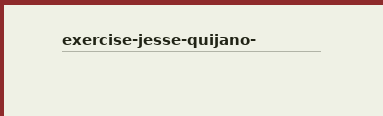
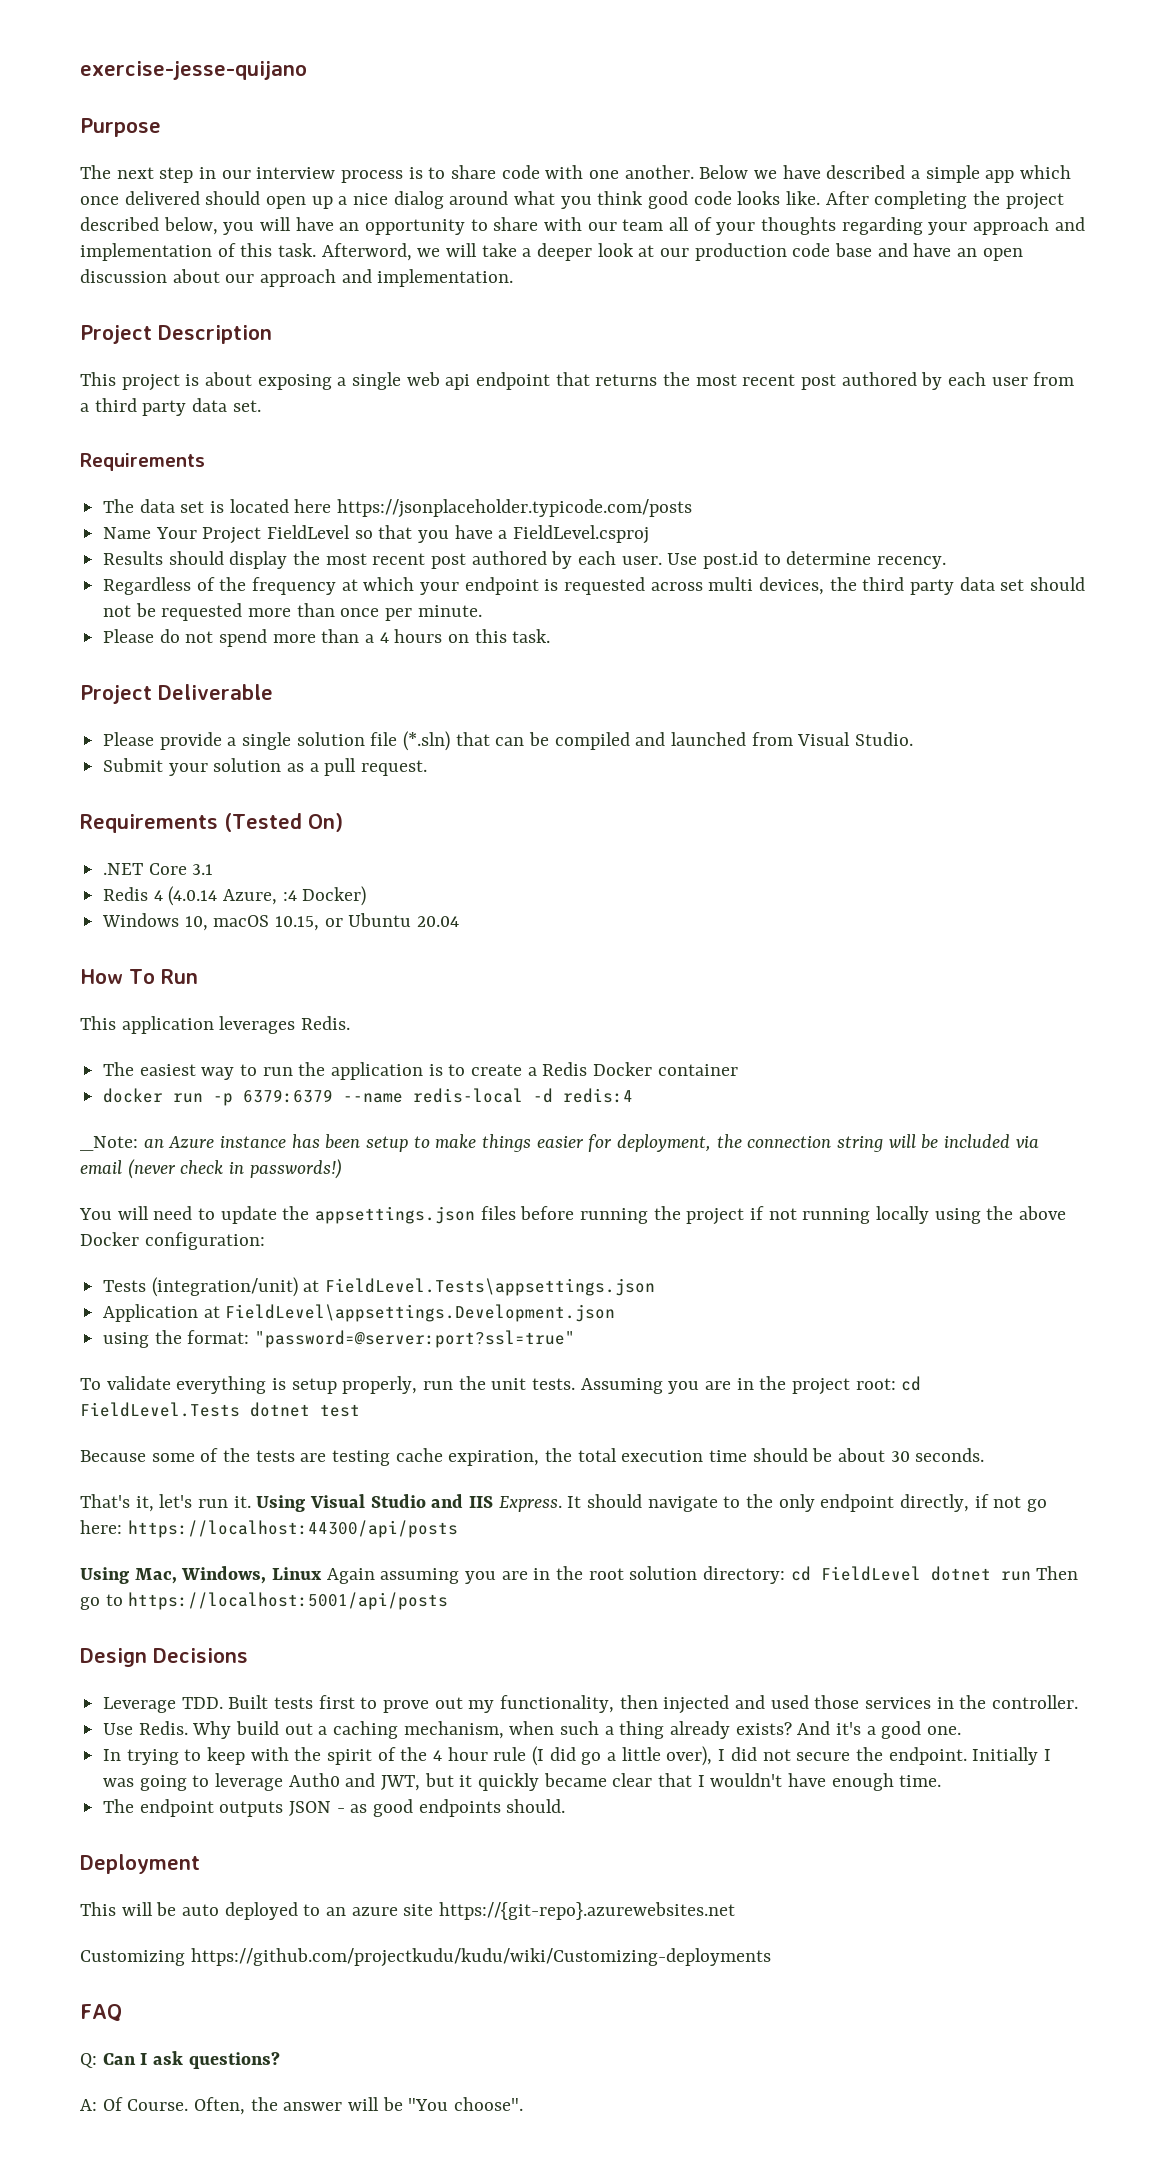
[62,34,256,48] exercise-jesse-quijano- -> [80,61,307,80] [80,118,161,137] [80,165,1072,183] [80,191,1064,210] [80,217,1085,235] [80,243,1023,261] [80,269,514,287] [80,325,272,344] [80,372,1075,391] [80,398,261,416] [80,453,205,471] [103,499,693,518] [103,525,650,544] [103,551,947,569] [103,577,1086,595] [103,603,482,621] [103,629,551,647] [80,684,273,704] [103,731,914,751] [103,758,428,776] [80,813,343,833] [103,863,214,875] [103,886,367,906] [102,913,460,931] [80,969,198,984] [80,1016,351,1034] [103,1062,738,1080] [103,1088,634,1106] [80,1134,1039,1152] [80,1159,342,1179] [79,1206,1067,1225] [80,1232,265,1250] [103,1277,656,1297] [103,1304,616,1322] [103,1330,576,1348] [80,1376,922,1395] [80,1402,360,1417] [80,1448,985,1466] [80,1494,1048,1512] [80,1520,458,1538] [80,1566,1079,1584] [80,1592,449,1610] [80,1648,248,1667] [103,1695,1079,1714] [103,1721,962,1739] [103,1746,1051,1766] [103,1773,942,1791] [103,1799,566,1817] [80,1854,200,1874] [80,1902,736,1920] [80,1948,771,1967] [80,2004,122,2022] [80,2051,280,2069] [80,2097,524,2115] exercise-jesse-quijano // Purpose // The next step in our interview process is to share code with one another. Below we have described a simple app which once delivered should open up a nice dialog around what you think good code looks like. After completing the project described below, you will have an opportunity to share with our team all of your thoughts regarding your approach and implementation of this task. Afterword, we will take a deeper look at our production code base and have an open discussion about our approach and implementation. // Project Description // This project is about exposing a single web api endpoint that returns the most recent post authored by each user from a third party data set. // Requirements // The data set is located here https://jsonplaceholder.typicode.com/posts // Name Your Project FieldLevel so that you have a FieldLevel.csproj // Results should display the most recent post authored by each user. Use post.id to determine recency. // Regardless of the frequency at which your endpoint is requested across multi devices, the third party data set should not be requested more than once per minute. // Please do not spend more than a 4 hours on this task. // Project Deliverable // Please provide a single solution file (*.sln) that can be compiled and launched from Visual Studio. // Submit your solution as a pull request. // Requirements (Tested On) // .NET Core 3.1 // Redis 4 (4.0.14 Azure, :4 Docker) // Windows 10, macOS 10.15, or Ubuntu 20.04 // How To Run // This application leverages Redis. // The easiest way to run the application is to create a Redis Docker container // docker run -p 6379:6379 --name redis-local -d redis:4 // _Note: an Azure instance has been setup to make things easier for deployment, the connection string will be included via email (never check in passwords!) // You will need to update the appsettings.json files before running the project if not running locally using the above Docker configuration: // Tests (integration/unit) at FieldLevel.Tests\appsettings.json // Application at FieldLevel\appsettings.Development.json // using the format: "password=@server:port?ssl=true" // To validate everything is setup properly, run the unit tests. Assuming you are in the project root: cd FieldLevel.Tests dotnet test // Because some of the tests are testing cache expiration, the total execution time should be about 30 seconds. // That's it, let's run it. Using Visual Studio and IIS Express. It should navigate to the only endpoint directly, if not go here: https://localhost:44300/api/posts // Using Mac, Windows, Linux Again assuming you are in the root solution directory: cd FieldLevel dotnet run Then go to https://localhost:5001/api/posts // Design Decisions // Leverage TDD. Built tests first to prove out my functionality, then injected and used those services in the controller. // Use Redis. Why build out a caching mechanism, when such a thing already exists? And it's a good one. // In trying to keep with the spirit of the 4 hour rule (I did go a little over), I did not secure the endpoint. Initially I was going to leverage Auth0 and JWT, but it quickly became clear that I wouldn't have enough time. // The endpoint outputs JSON - as good endpoints should. // Deployment // This will be auto deployed to an azure site https://{git-repo}.azurewebsites.net // Customizing https://github.com/projectkudu/kudu/wiki/Customizing-deployments // FAQ // Q: Can I ask questions? // A: Of Course. Often, the answer will be "You choose".

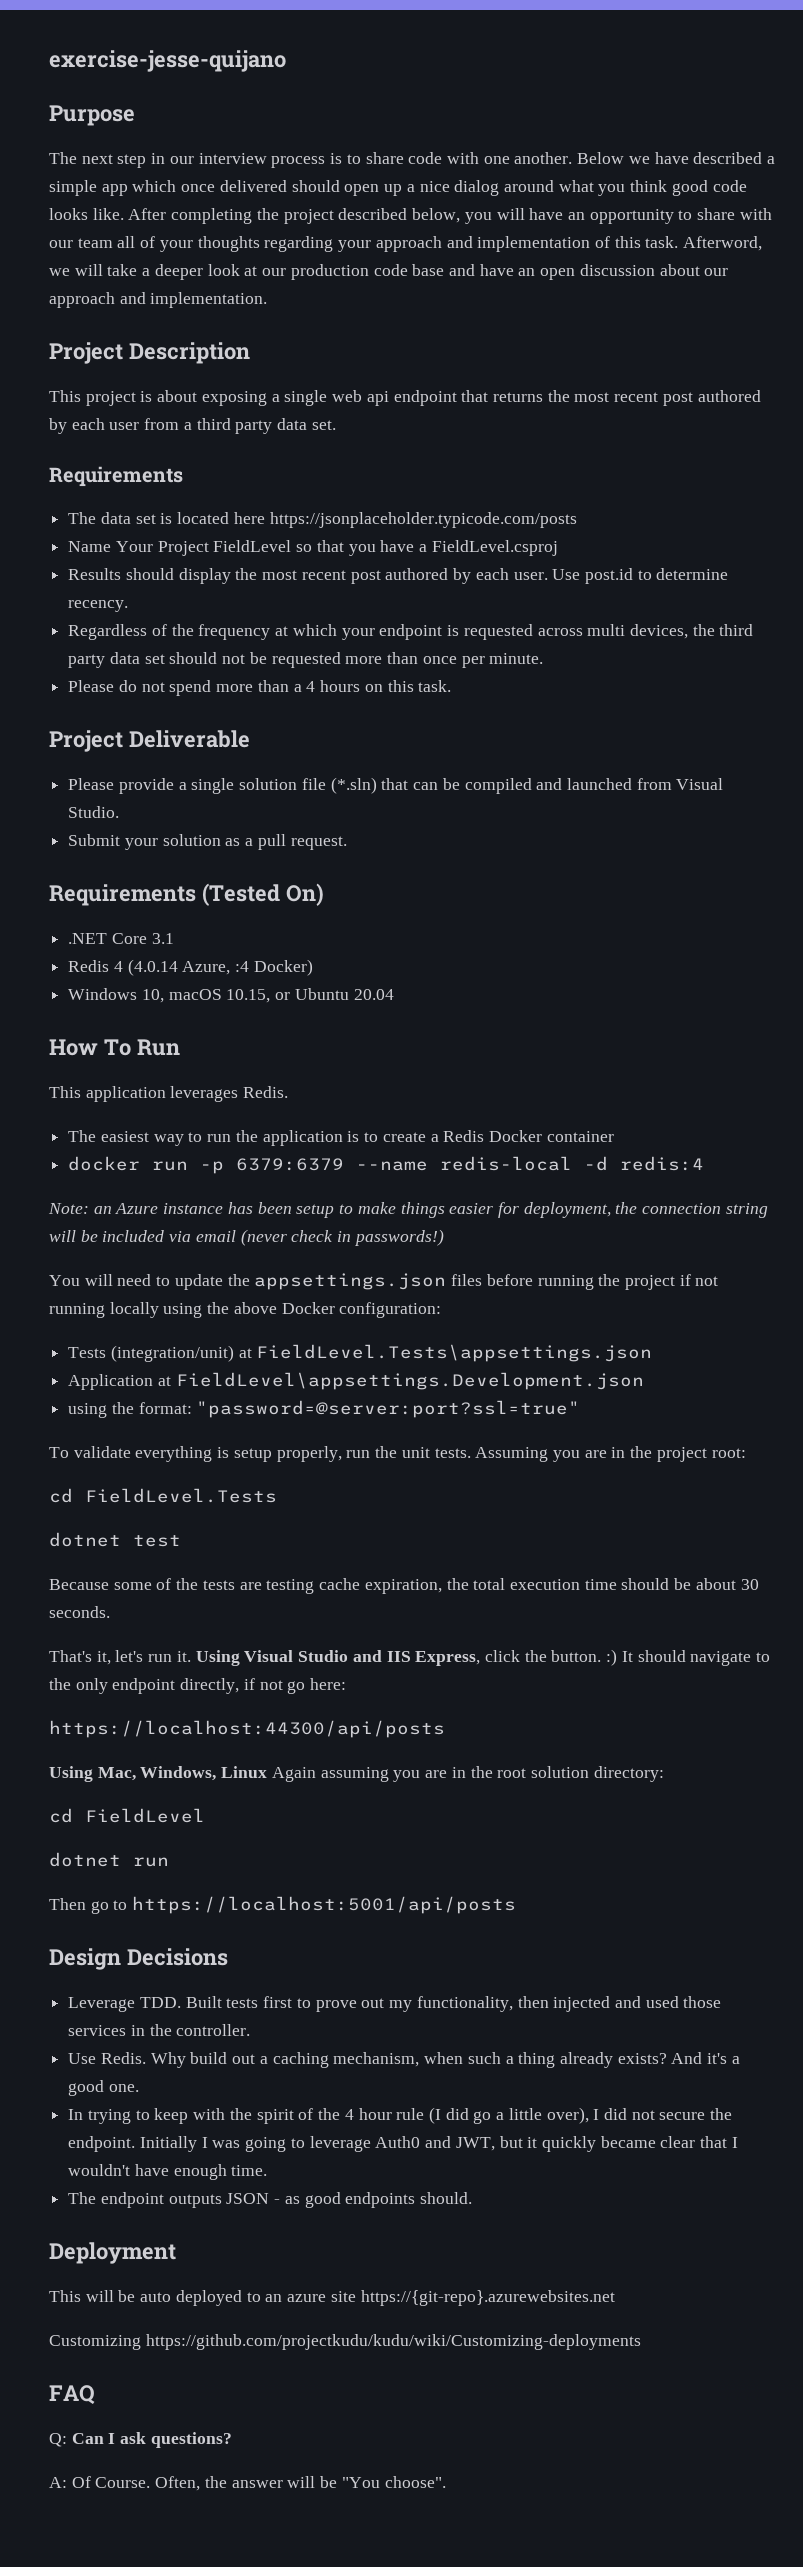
[80,1136,138,1151] _Note: -> [48,1203,89,1214] Note:
(896, 1384) none -> (746, 1453) //
(240, 1409) none -> (277, 1495) //
[498,1496,562,1512] Express. -> [415,1649,618,1666] Express, click the button. :)
(122, 1527) none -> (347, 1684) //
(786, 1575) none -> (664, 1774) //
(921, 1573) none -> (205, 1815) //
(1031, 1576) none -> (169, 1862) //

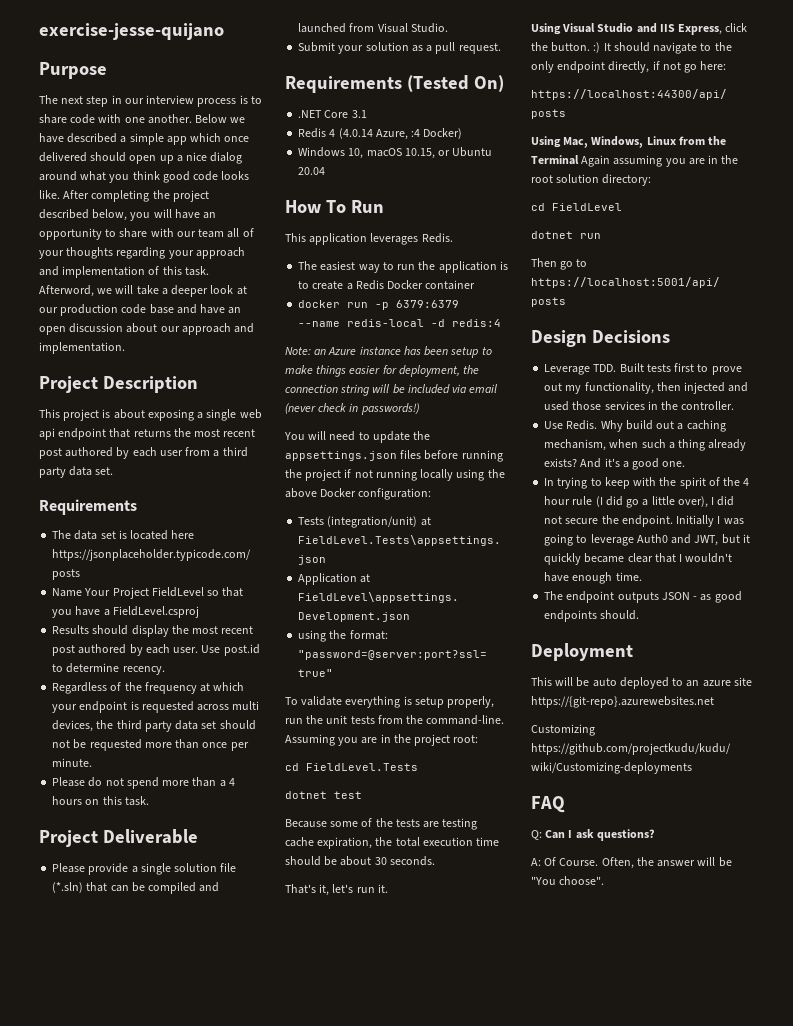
[434,1448,471,1458] tests. -> [350,715,505,725] tests from the command-line.
(191, 1656) none -> (388, 888) //
(268, 1772) none -> [678,136,727,145] [531,155,579,165] from the Terminal

